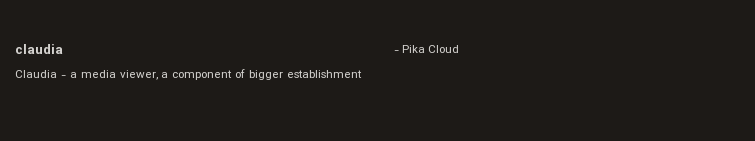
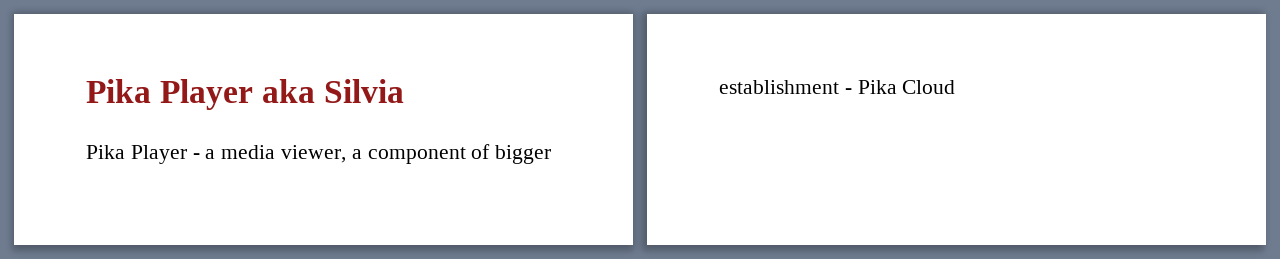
[15,44,63,54] [15,70,57,78] claudia // Claudia -> [86,79,405,110] [86,145,187,164] Pika Player aka Silvia // Pika Player

